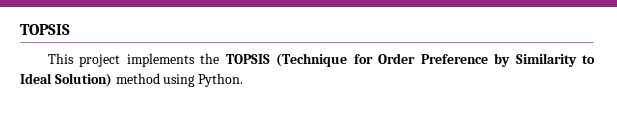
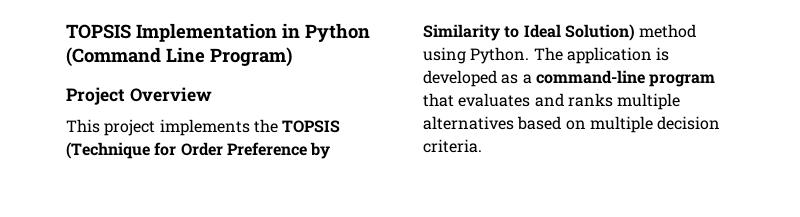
[20,24,70,35] TOPSIS -> [66,23,370,42] [66,47,292,67] [66,87,212,105] TOPSIS Implementation in Python (Command Line Program) // Project Overview
(244, 80) none -> [533,47,670,64] [423,70,716,87] [423,93,681,110] [423,116,721,133] [423,139,482,153] The application is developed as a command-line program that evaluates and ranks multiple alternatives based on multiple decision criteria.

